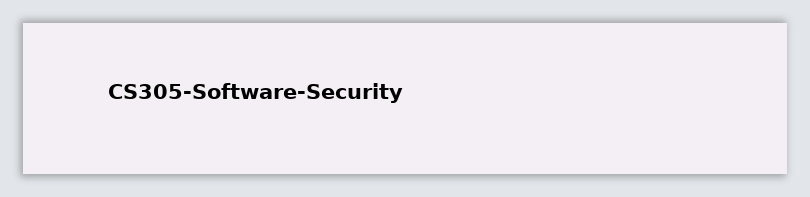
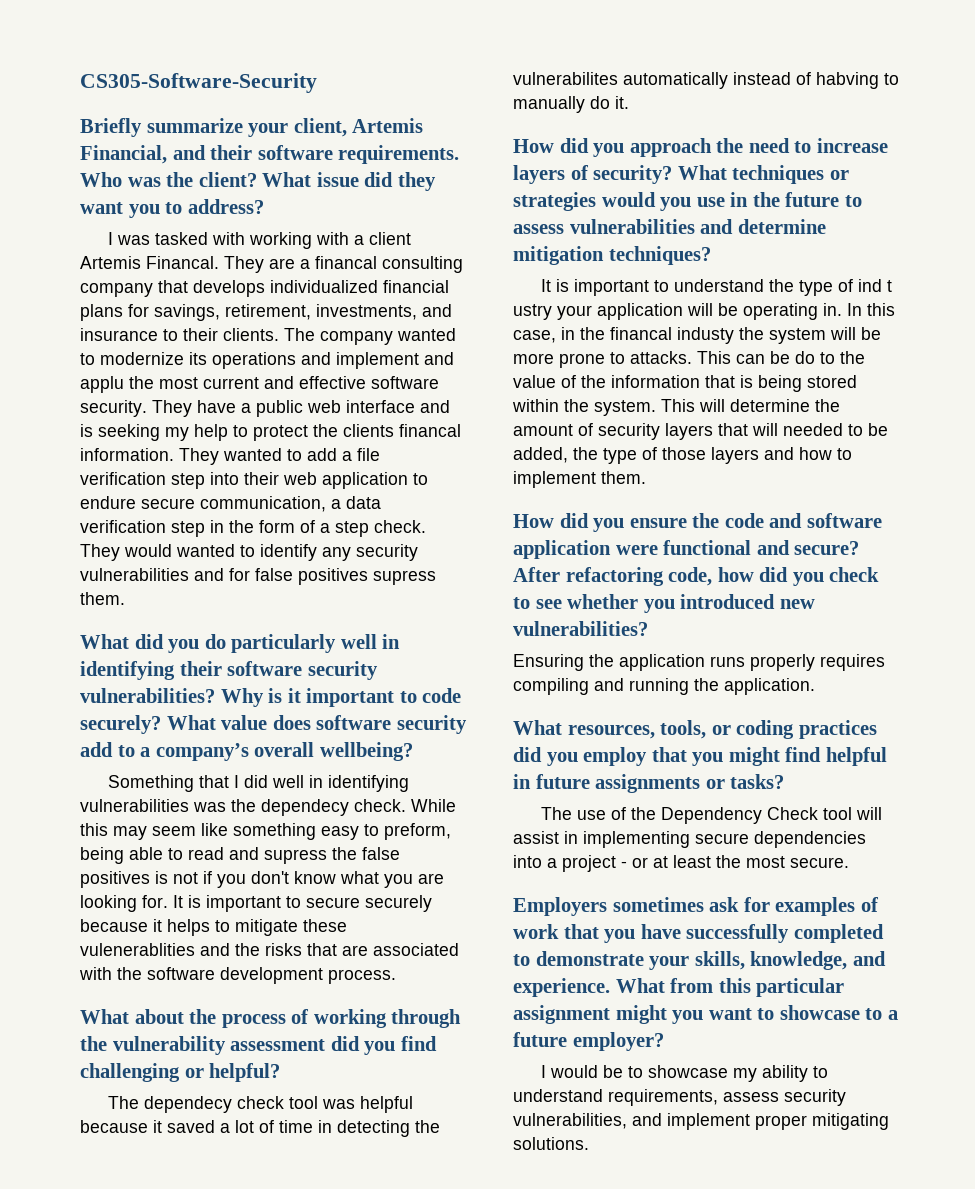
(403, 93) none -> [80,118,424,137] [80,145,460,164] [80,172,436,191] [80,199,264,218] [107,232,411,249] [80,256,463,273] [80,280,449,297] [80,304,452,321] [80,328,456,345] [80,352,454,369] [80,376,439,393] [80,400,450,417] [80,424,461,441] [80,448,380,465] [80,472,428,489] [80,496,381,512] [80,520,426,537] [80,544,418,561] [80,568,436,585] [80,592,125,605] [80,634,401,653] [80,661,378,680] [80,688,462,707] [80,715,467,734] [80,742,413,761] [107,775,409,792] [80,799,456,816] [80,823,451,840] [80,847,400,864] [80,871,444,888] [80,895,432,912] [80,919,347,936] [80,943,459,956] [79,967,396,984] [80,1009,462,1028] [80,1036,437,1055] [80,1063,281,1082] [107,1096,413,1113] [80,1120,440,1137] [513,72,899,89] [513,96,629,113] [513,138,888,157] [513,165,849,184] [513,192,862,211] [513,219,826,234] [513,246,711,265] [540,279,892,296] [513,303,895,320] [513,327,881,344] [513,351,865,368] [513,375,857,392] [512,399,840,416] [513,423,888,440] [513,447,852,464] [513,471,646,488] [513,513,882,532] [513,540,860,559] [513,567,880,586] [513,594,815,613] [513,621,648,636] [513,654,885,671] [513,678,815,695] [513,720,877,739] [513,747,887,766] [513,774,785,793] [540,807,882,824] [513,831,866,848] [513,855,849,872] [513,897,879,916] [513,924,884,943] [513,951,886,970] [513,978,845,997] [513,1005,898,1024] [513,1032,664,1051] [540,1065,828,1082] [513,1089,846,1106] [513,1113,889,1130] [513,1137,589,1150] // Briefly summarize your client, Artemis Financial, and their software requirements. Who was the client? What issue did they want you to address? // I was tasked with working with a client Artemis Financal. They are a financal consulting company that develops individualized financial plans for savings, retirement, investments, and insurance to their clients. The company wanted to modernize its operations and implement and applu the most current and effective software security. They have a public web interface and is seeking my help to protect the clients financal information. They wanted to add a file verification step into their web application to endure secure communication, a data verification step in the form of a step check. They would wanted to identify any security vulnerabilities and for false positives supress them. // What did you do particularly well in identifying their software security vulnerabilities? Why is it important to code securely? What value does software security add to a company’s overall wellbeing? // Something that I did well in identifying vulnerabilities was the dependecy check. While this may seem like something easy to preform, being able to read and supress the false positives is not if you don't know what you are looking for. It is important to secure securely because it helps to mitigate these vulenerablities and the risks that are associated with the software development process. // What about the process of working through the vulnerability assessment did you find challenging or helpful? // The dependecy check tool was helpful because it saved a lot of time in detecting the vulnerabilites automatically instead of habving to manually do it. // How did you approach the need to increase layers of security? What techniques or strategies would you use in the future to assess vulnerabilities and determine mitigation techniques? // It is important to understand the type of ind t ustry your application will be operating in. In this case, in the financal industy the system will be more prone to attacks. This can be do to the value of the information that is being stored within the system. This will determine the amount of security layers that will needed to be added, the type of those layers and how to implement them. // How did you ensure the code and software application were functional and secure? After refactoring code, how did you check to see whether you introduced new vulnerabilities? // Ensuring the application runs properly requires compiling and running the application. // What resources, tools, or coding practices did you employ that you might find helpful in future assignments or tasks? // The use of the Dependency Check tool will assist in implementing secure dependencies into a project - or at least the most secure. // Employers sometimes ask for examples of work that you have successfully completed to demonstrate your skills, knowledge, and experience. What from this particular assignment might you want to showcase to a future employer? // I would be to showcase my ability to understand requirements, assess security vulnerabilities, and implement proper mitigating solutions.

